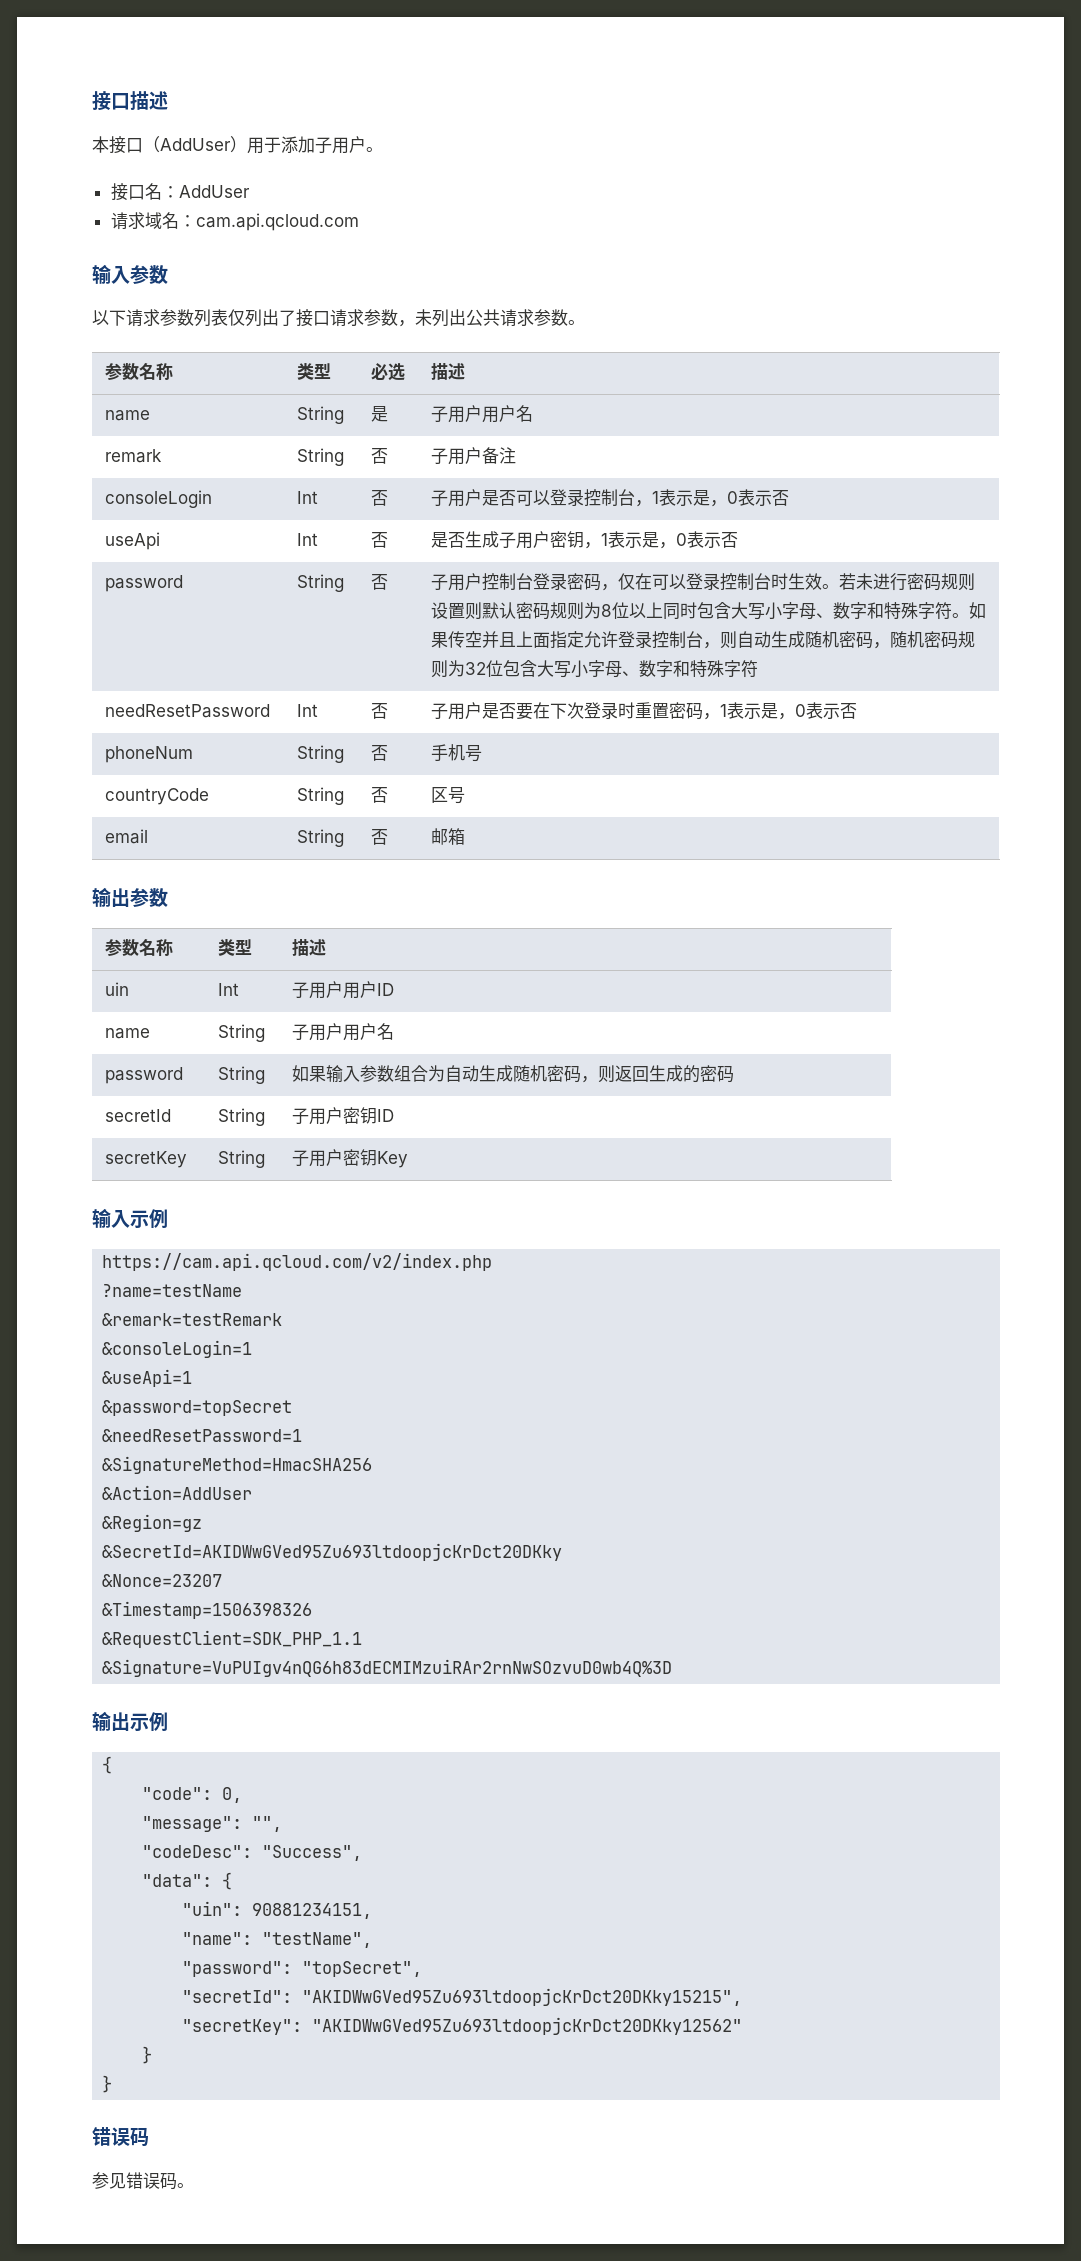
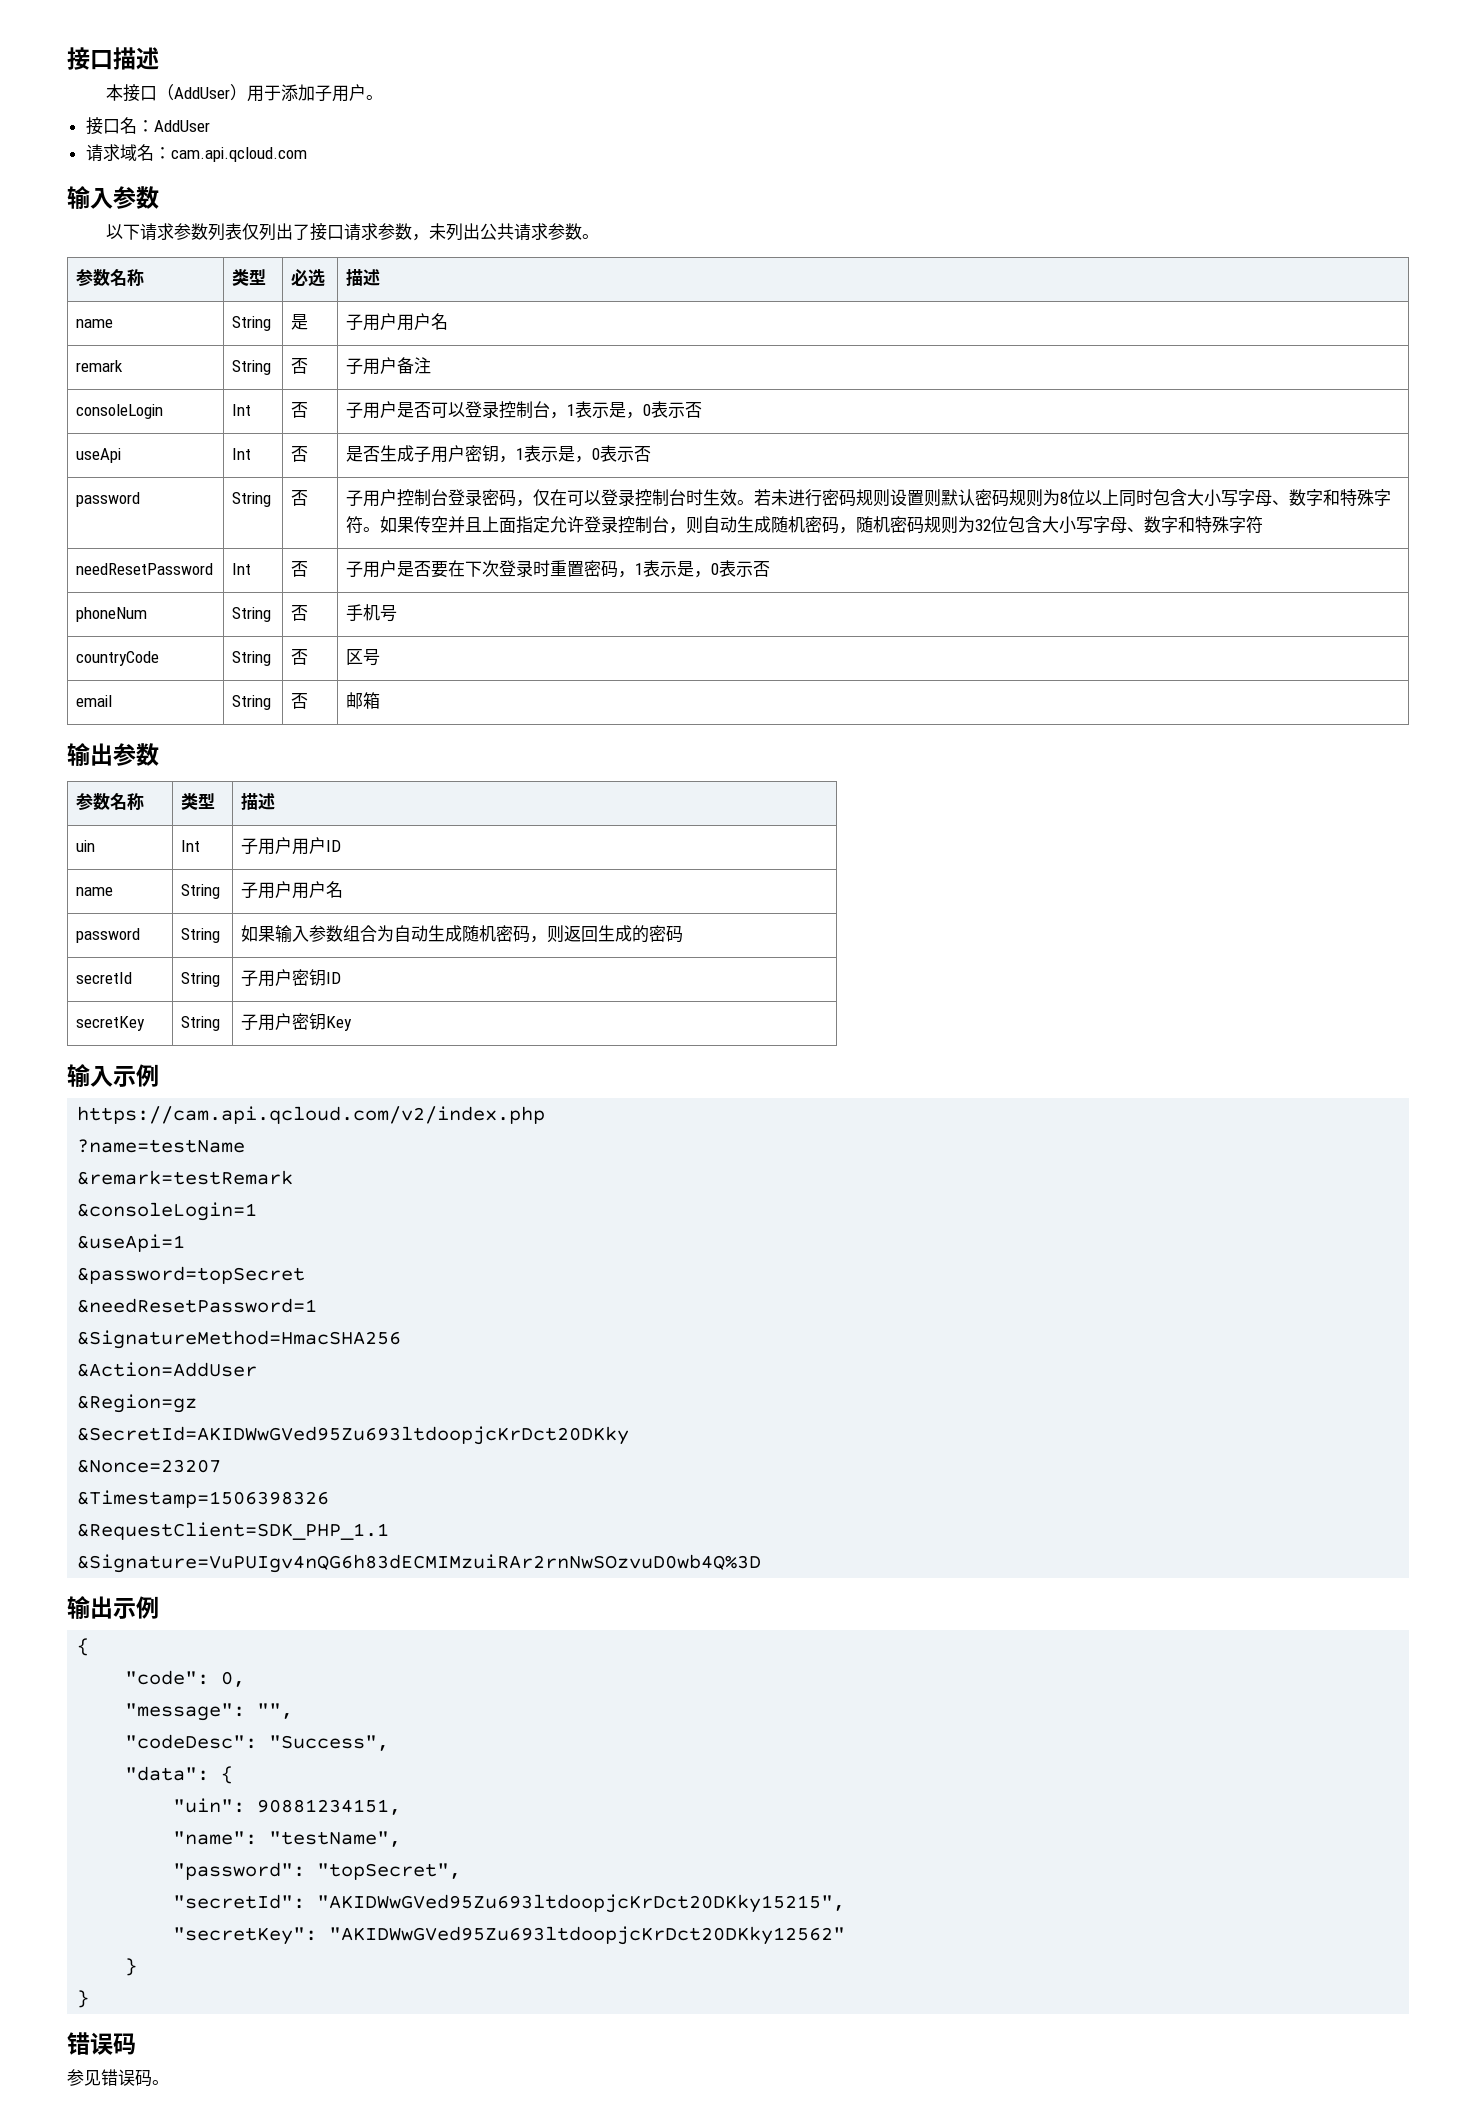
[748,602,783,620] 写小 -> [1204,489,1239,507] 小写
[554,660,589,678] 写小 -> [1059,516,1094,534] 小写

